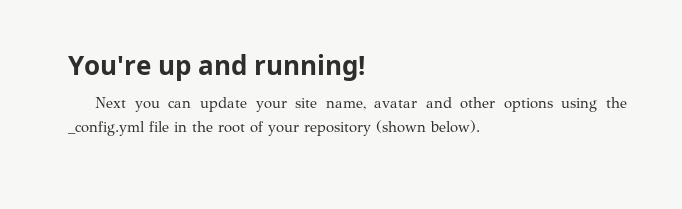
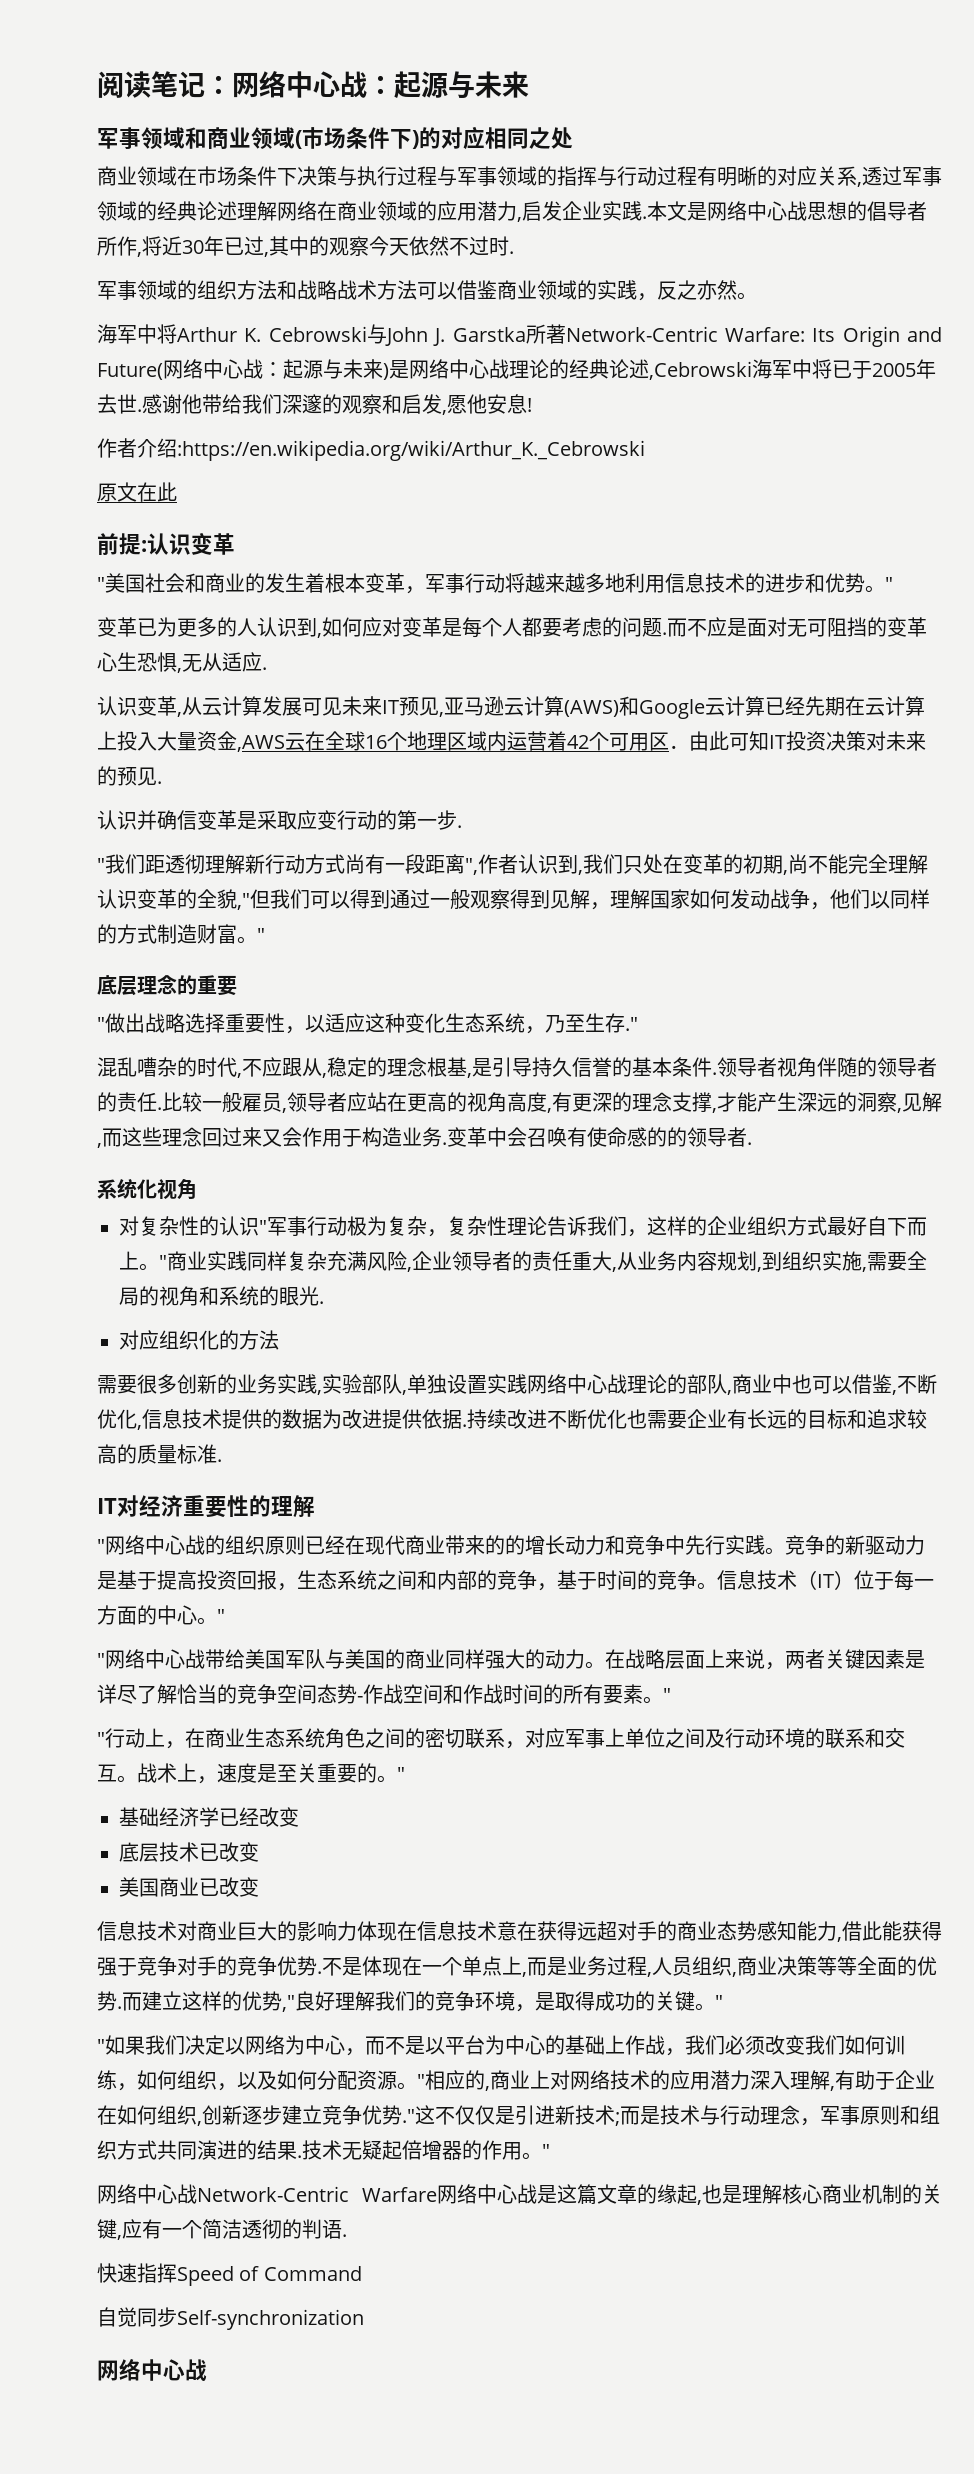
[68,54,366,81] [95,97,627,112] [68,120,480,136] You're up and running! // Next you can update your site name, avatar and other options using the _config.yml file in the root of your repository (shown below). -> [97,71,529,99] [97,126,573,150] [97,166,942,187] [97,201,927,222] [97,236,514,257] [97,280,757,301] [97,324,942,347] [97,359,936,380] [97,394,532,415] [97,438,645,461] [97,482,177,502] [97,533,235,555] [97,573,893,594] [97,617,927,638] [97,652,267,673] [97,696,925,719] [97,731,926,752] [97,766,162,786] [97,810,462,830] [97,854,928,875] [97,889,930,910] [97,924,265,944] [97,975,237,996] [97,1013,638,1034] [97,1057,937,1078] [97,1092,942,1113] [97,1127,752,1148] [97,1178,197,1200] [119,1216,927,1237] [119,1251,927,1272] [119,1286,324,1306] [119,1330,279,1350] [97,1374,937,1395] [97,1409,927,1430] [97,1444,222,1464] [97,1495,315,1518] [97,1535,925,1555] [97,1570,934,1591] [97,1605,225,1625] [97,1649,925,1670] [97,1684,671,1704] [97,1728,905,1749] [97,1763,405,1784] [119,1807,299,1827] [119,1842,259,1862] [119,1877,259,1897] [97,1921,942,1942] [97,1956,937,1977] [97,1991,723,2012] [97,2035,905,2056] [97,2070,935,2091] [97,2105,940,2126] [97,2140,550,2160] [97,2184,942,2205] [97,2219,347,2240] [97,2263,362,2286] [97,2307,364,2330] [97,2358,207,2382] 阅读笔记：网络中心战：起源与未来 // 军事领域和商业领域(市场条件下)的对应相同之处 // 商业领域在市场条件下决策与执行过程与军事领域的指挥与行动过程有明晰的对应关系,透过军事领域的经典论述理解网络在商业领域的应用潜力,启发企业实践.本文是网络中心战思想的倡导者所作,将近30年已过,其中的观察今天依然不过时. // 军事领域的组织方法和战略战术方法可以借鉴商业领域的实践，反之亦然。 // 海军中将Arthur K. Cebrowski与John J. Garstka所著Network-Centric Warfare: Its Origin and Future(网络中心战：起源与未来)是网络中心战理论的经典论述,Cebrowski海军中将已于2005年去世.感谢他带给我们深邃的观察和启发,愿他安息! // 作者介绍:https://en.wikipedia.org/wiki/Arthur_K._Cebrowski // 原文在此 // 前提:认识变革 // "美国社会和商业的发生着根本变革，军事行动将越来越多地利用信息技术的进步和优势。" // 变革已为更多的人认识到,如何应对变革是每个人都要考虑的问题.而不应是面对无可阻挡的变革心生恐惧,无从适应. // 认识变革,从云计算发展可见未来IT预见,亚马逊云计算(AWS)和Google云计算已经先期在云计算上投入大量资金,AWS云在全球16个地理区域内运营着42个可用区．由此可知IT投资决策对未来的预见. // 认识并确信变革是采取应变行动的第一步. // "我们距透彻理解新行动方式尚有一段距离",作者认识到,我们只处在变革的初期,尚不能完全理解认识变革的全貌,"但我们可以得到通过一般观察得到见解，理解国家如何发动战争，他们以同样的方式制造财富。" // 底层理念的重要 // "做出战略选择重要性，以适应这种变化生态系统，乃至生存." // 混乱嘈杂的时代,不应跟从,稳定的理念根基,是引导持久信誉的基本条件.领导者视角伴随的领导者的责任.比较一般雇员,领导者应站在更高的视角高度,有更深的理念支撑,才能产生深远的洞察,见解,而这些理念回过来又会作用于构造业务.变革中会召唤有使命感的的领导者. // 系统化视角 // 对复杂性的认识"军事行动极为复杂，复杂性理论告诉我们，这样的企业组织方式最好自下而上。"商业实践同样复杂充满风险,企业领导者的责任重大,从业务内容规划,到组织实施,需要全局的视角和系统的眼光. // 对应组织化的方法 // 需要很多创新的业务实践,实验部队,单独设置实践网络中心战理论的部队,商业中也可以借鉴,不断优化,信息技术提供的数据为改进提供依据.持续改进不断优化也需要企业有长远的目标和追求较高的质量标准. // IT对经济重要性的理解 // "网络中心战的组织原则已经在现代商业带来的的增长动力和竞争中先行实践。竞争的新驱动力是基于提高投资回报，生态系统之间和内部的竞争，基于时间的竞争。信息技术（IT）位于每一方面的中心。" // "网络中心战带给美国军队与美国的商业同样强大的动力。在战略层面上来说，两者关键因素是详尽了解恰当的竞争空间态势-作战空间和作战时间的所有要素。" // "行动上，在商业生态系统角色之间的密切联系，对应军事上单位之间及行动环境的联系和交互。战术上，速度是至关重要的。" // 基础经济学已经改变 // 底层技术已改变 // 美国商业已改变 // 信息技术对商业巨大的影响力体现在信息技术意在获得远超对手的商业态势感知能力,借此能获得强于竞争对手的竞争优势.不是体现在一个单点上,而是业务过程,人员组织,商业决策等等全面的优势.而建立这样的优势,"良好理解我们的竞争环境，是取得成功的关键。" // "如果我们决定以网络为中心，而不是以平台为中心的基础上作战，我们必须改变我们如何训练，如何组织，以及如何分配资源。"相应的,商业上对网络技术的应用潜力深入理解,有助于企业在如何组织,创新逐步建立竞争优势."这不仅仅是引进新技术;而是技术与行动理念，军事原则和组织方式共同演进的结果.技术无疑起倍增器的作用。" // 网络中心战Network-Centric Warfare网络中心战是这篇文章的缘起,也是理解核心商业机制的关键,应有一个简洁透彻的判语. // 快速指挥Speed of Command // 自觉同步Self-synchronization // 网络中心战

